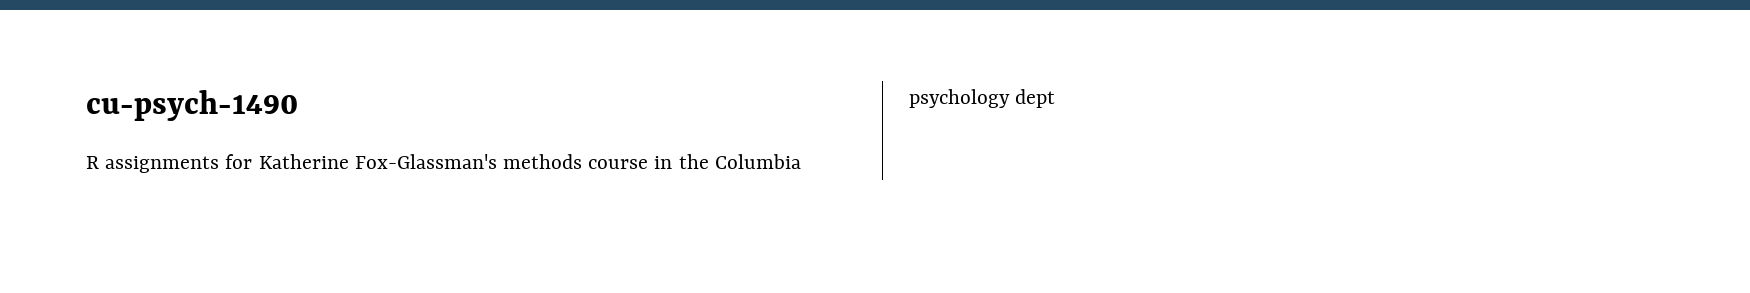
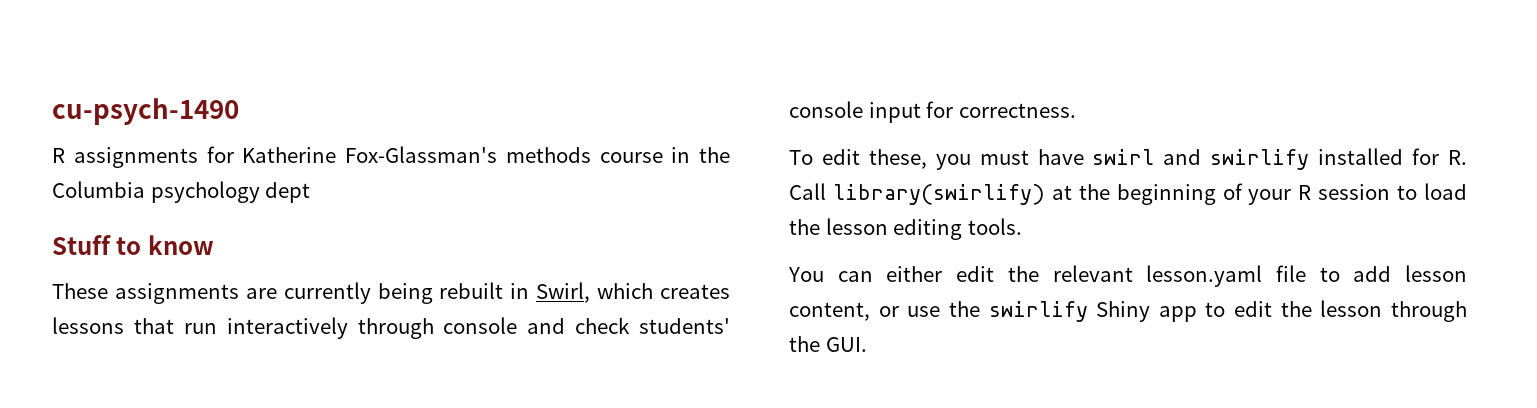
(1056, 98) none -> [52,235,214,255] [52,282,731,304] [52,317,730,339] [789,101,1076,123] [789,148,1467,170] [789,183,1467,205] [789,218,1022,240] [788,265,1467,287] [789,300,1467,322] [789,336,867,352] // Stuff to know // These assignments are currently being rebuilt in Swirl, which creates lessons that run interactively through console and check students' console input for correctness. // To edit these, you must have swirl and swirlify installed for R. Call library(swirlify) at the beginning of your R session to load the lesson editing tools. // You can either edit the relevant lesson.yaml file to add lesson content, or use the swirlify Shiny app to edit the lesson through the GUI.

